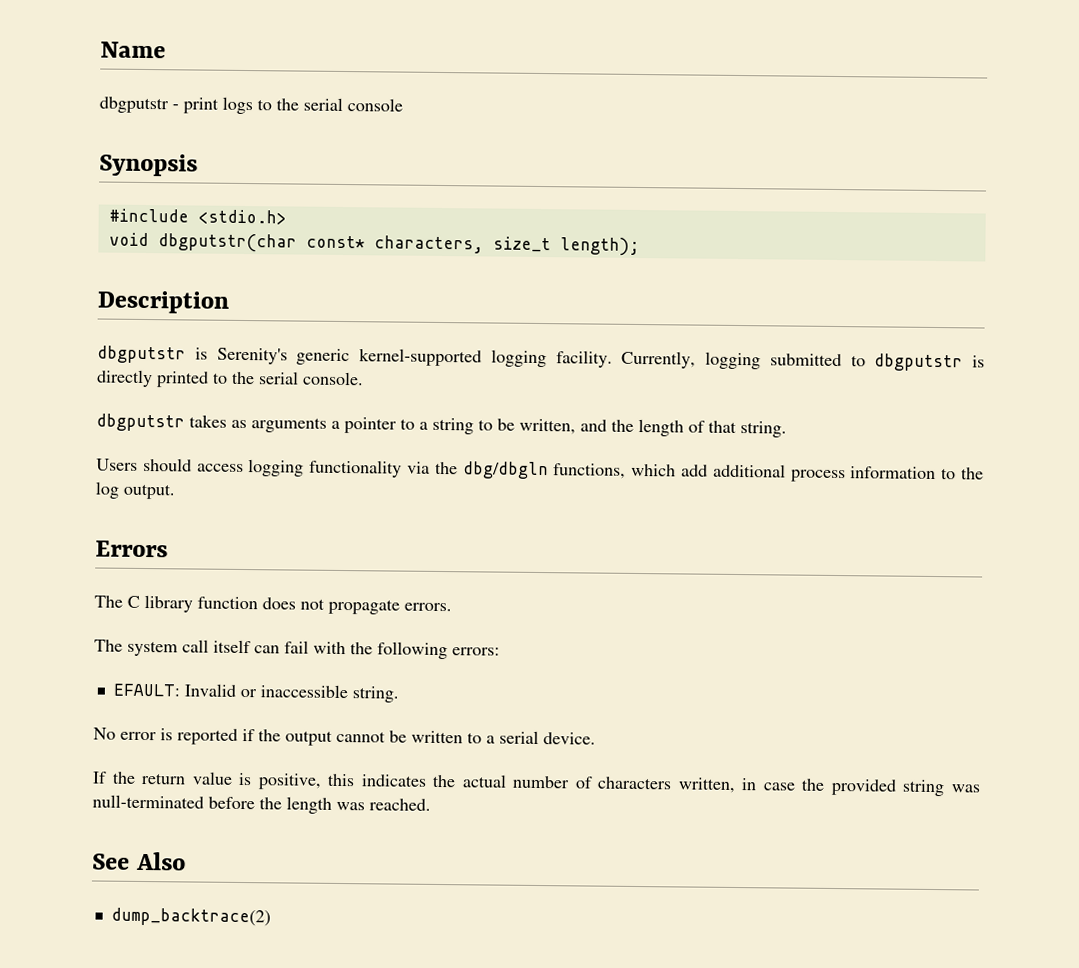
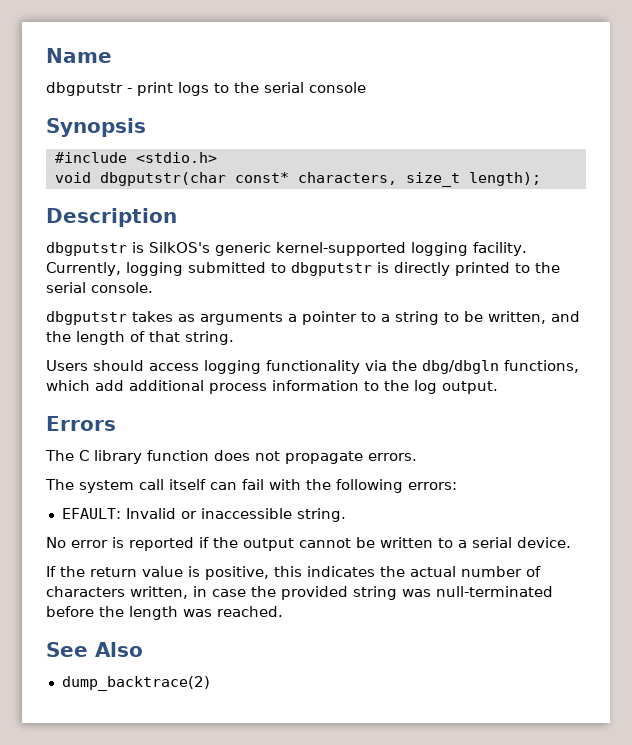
[216,347,288,365] Serenity's -> [149,242,210,253] SilkOS's

